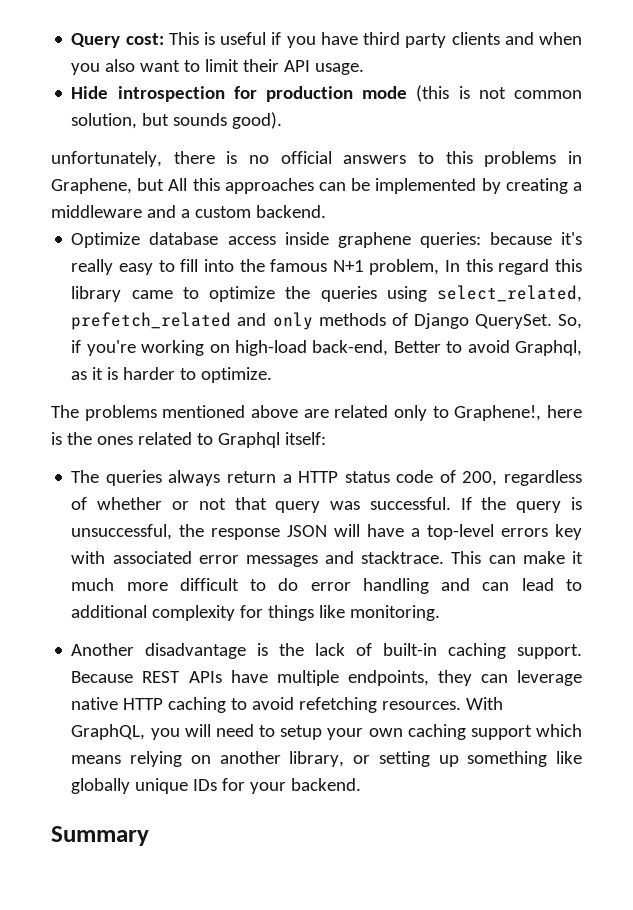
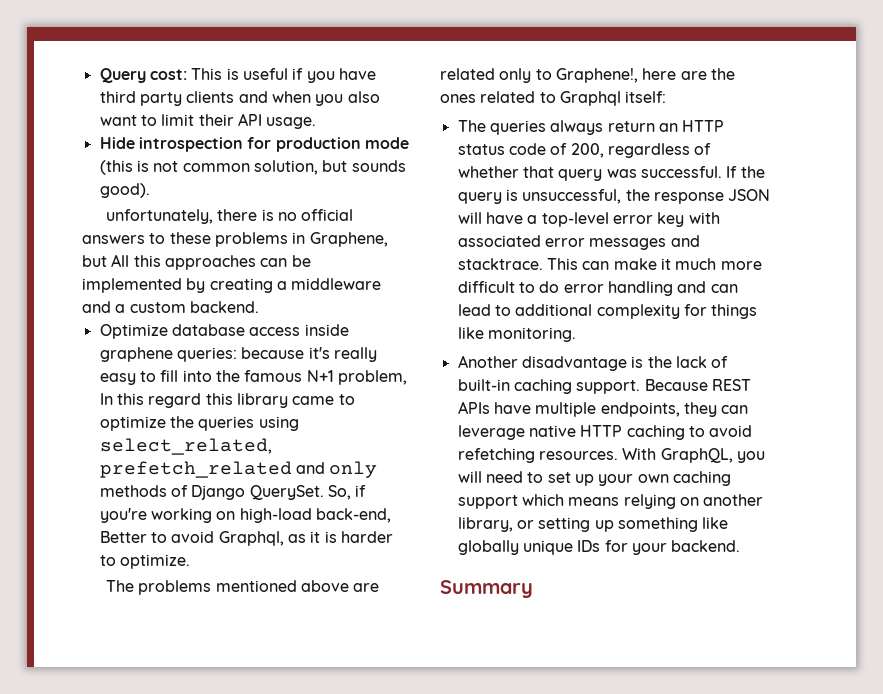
[445,151,473,164] this -> [169,232,211,244] these
[51,432,62,445] is -> [680,71,707,80] are
[282,474,292,483] a -> [658,123,678,132] an
[171,498,226,510] or not -> (519, 172) none
[501,528,549,537] errors -> [612,215,653,224] error
[280,725,323,740] setup -> [547,472,594,486] set up

